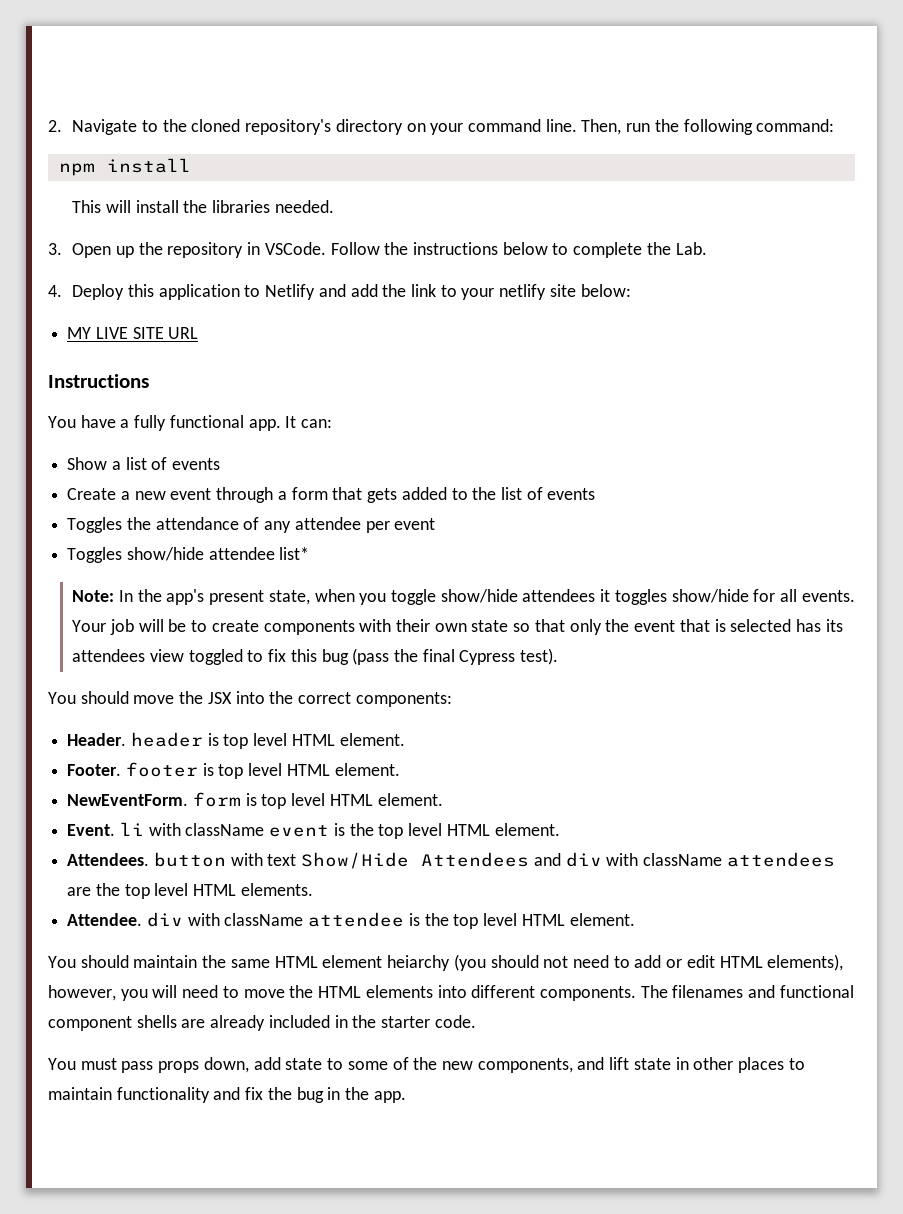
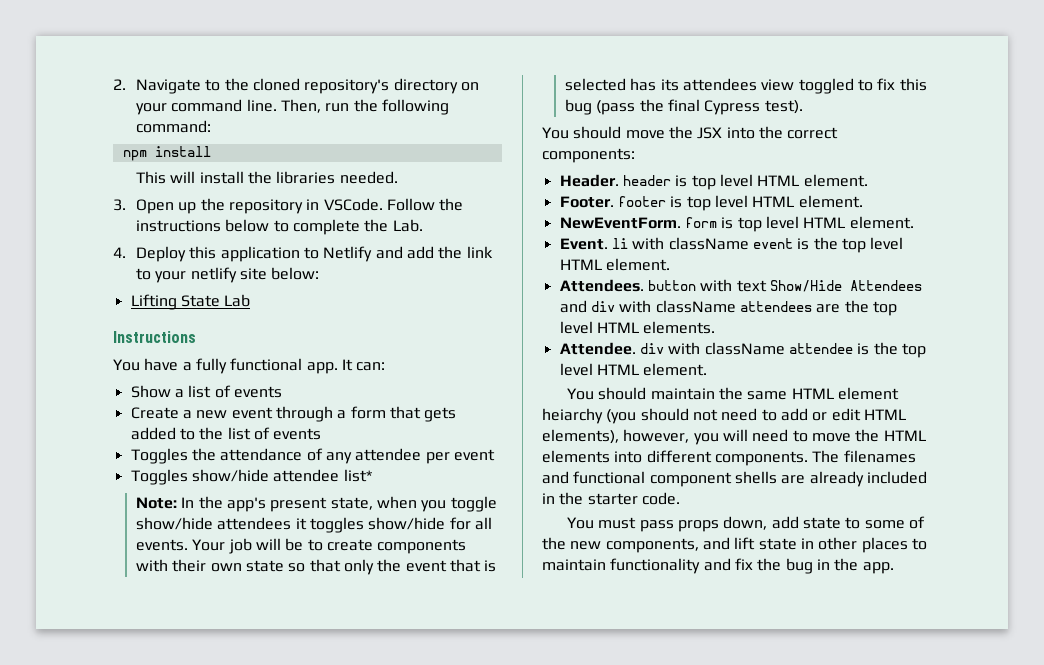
[67,327,199,339] MY LIVE SITE URL -> [130,294,251,310] Lifting State Lab

